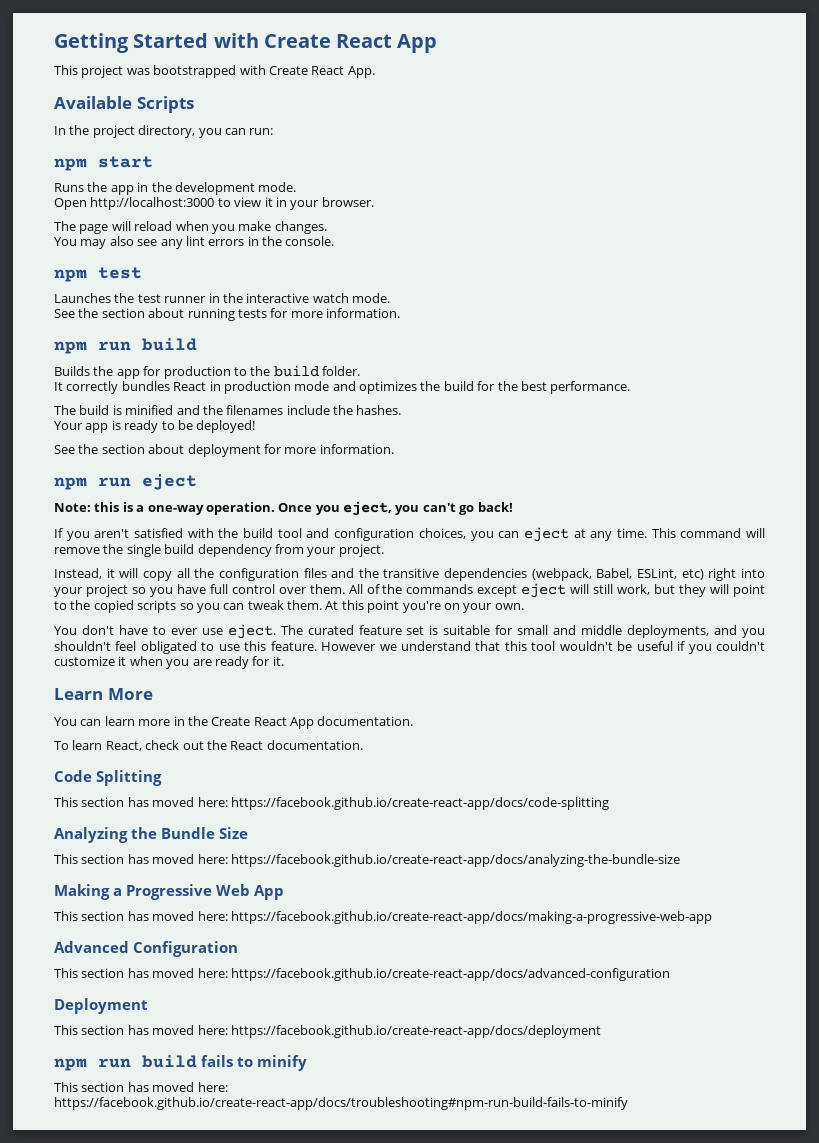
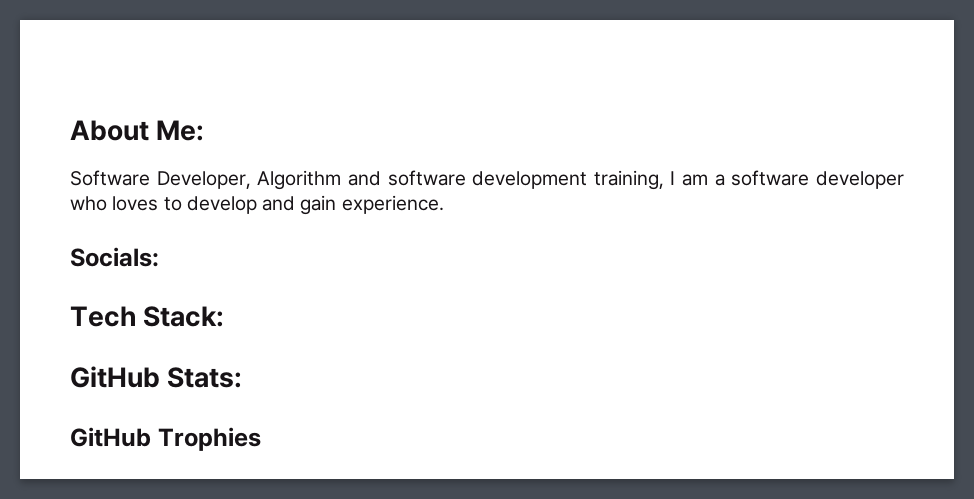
[54,33,438,53] [54,65,375,78] [54,96,194,113] [54,125,274,138] [54,156,153,171] [54,182,297,195] [54,197,374,210] [54,221,327,234] [54,236,335,249] [54,267,142,282] [54,293,390,303] [54,308,400,321] [54,338,197,354] [54,365,360,379] [54,381,631,394] [54,405,402,415] [54,420,256,433] [54,444,394,457] [54,474,197,490] [54,501,513,516] [54,527,766,542] [54,544,384,557] [54,568,765,581] [54,583,766,598] [54,600,524,613] [54,624,765,639] [54,641,766,654] [54,656,284,669] [54,688,153,700] [54,716,414,729] [54,740,363,751] [54,770,162,786] [54,797,609,810] [54,827,248,843] [54,854,680,867] [54,884,284,900] [54,911,712,924] [54,941,238,957] [54,968,670,981] [54,998,148,1014] [54,1025,601,1038] [54,1055,307,1071] [54,1082,228,1092] [54,1097,628,1110] Getting Started with Create React App // This project was bootstrapped with Create React App. // Available Scripts // In the project directory, you can run: // npm start // Runs the app in the development mode. // Open http://localhost:3000 to view it in your browser. // The page will reload when you make changes. // You may also see any lint errors in the console. // npm test // Launches the test runner in the interactive watch mode. // See the section about running tests for more information. // npm run build // Builds the app for production to the build folder. // It correctly bundles React in production mode and optimizes the build for the best performance. // The build is minified and the filenames include the hashes. // Your app is ready to be deployed! // See the section about deployment for more information. // npm run eject // Note: this is a one-way operation. Once you eject, you can't go back! // If you aren't satisfied with the build tool and configuration choices, you can eject at any time. This command will remove the single build dependency from your project. // Instead, it will copy all the configuration files and the transitive dependencies (webpack, Babel, ESLint, etc) right into your project so you have full control over them. All of the commands except eject will still work, but they will point to the copied scripts so you can tweak them. At this point you're on your own. // You don't have to ever use eject. The curated feature set is suitable for small and middle deployments, and you shouldn't feel obligated to use this feature. However we understand that this tool wouldn't be useful if you couldn't customize it when you are ready for it. // Learn More // You can learn more in the Create React App documentation. // To learn React, check out the React documentation. // Code Splitting // This section has moved here: https://facebook.github.io/create-react-app/docs/code-splitting // Analyzing the Bundle Size // This section has moved here: https://facebook.github.io/create-react-app/docs/analyzing-the-bundle-size // Making a Progressive Web App // This section has moved here: https://facebook.github.io/create-react-app/docs/making-a-progressive-web-app // Advanced Configuration // This section has moved here: https://facebook.github.io/create-react-app/docs/advanced-configuration // Deployment // This section has moved here: https://facebook.github.io/create-react-app/docs/deployment // npm run build fails to minify // This section has moved here: https://facebook.github.io/create-react-app/docs/troubleshooting#npm-run-build-fails-to-minify -> [70,120,205,141] [70,170,904,190] [70,195,444,215] [70,247,159,267] [70,306,225,327] [70,366,243,388] [70,427,261,451] About Me: // Software Developer, Algorithm and software development training, I am a software developer who loves to develop and gain experience. // Socials: // Tech Stack: // GitHub Stats: // GitHub Trophies

